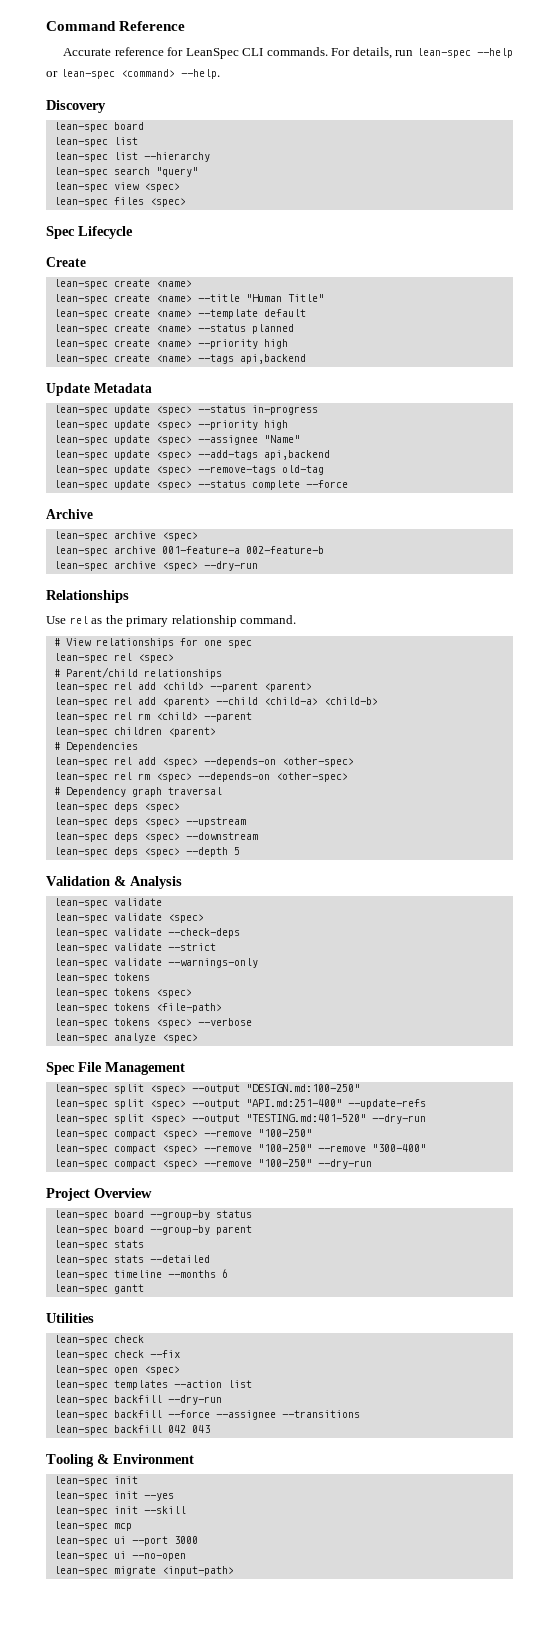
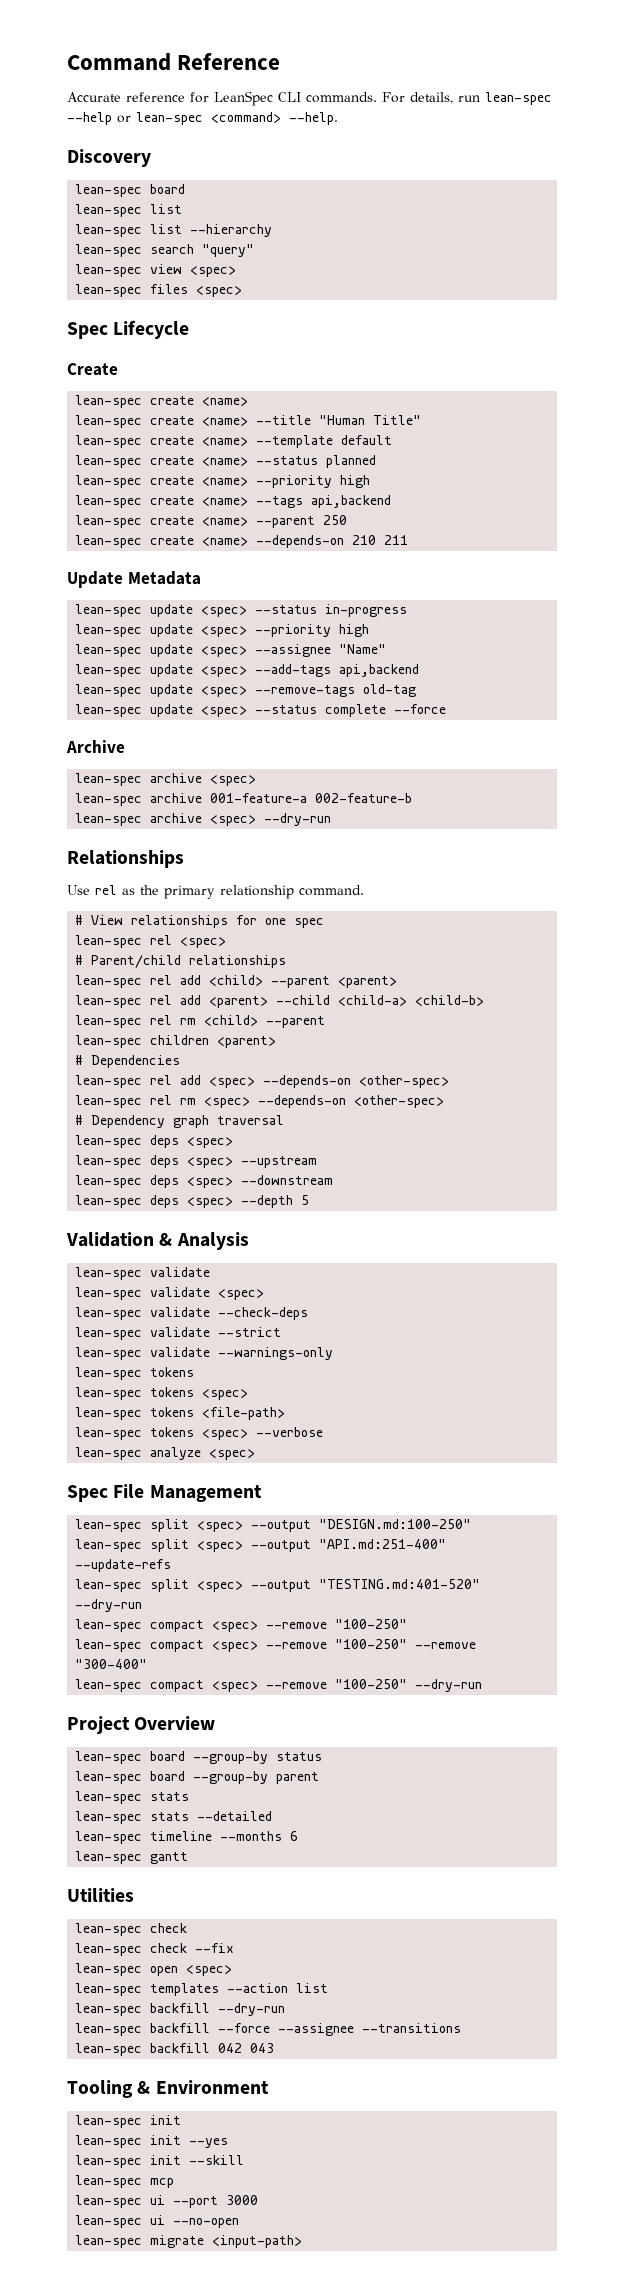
(306, 359) none -> [75,515,348,528] [75,535,409,548] // lean-spec create <name> --parent 250 // lean-spec create <name> --depends-on 210 211

